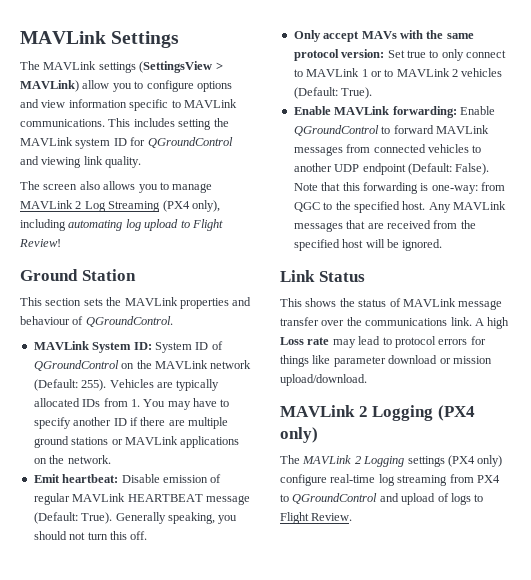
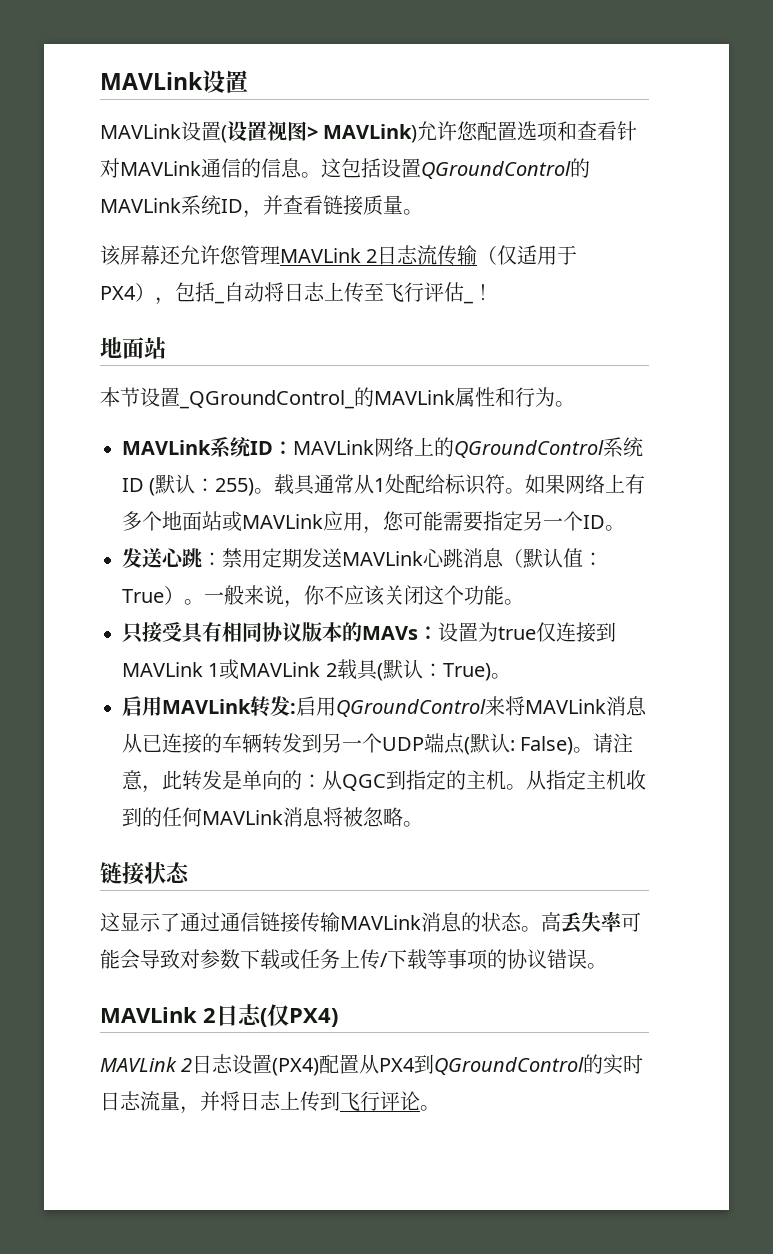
[20,31,180,48] [20,61,223,73] [20,80,232,92] [20,99,237,111] [20,118,229,130] [20,137,233,149] [20,156,142,168] [20,181,213,193] [20,200,220,212] [20,219,223,231] [19,239,61,247] [20,269,136,281] [20,297,252,309] [20,316,173,327] [33,341,223,353] [33,360,252,371] [33,379,220,391] [33,398,230,410] [33,417,228,429] [33,436,240,448] [33,455,111,464] [33,474,222,483] [33,493,250,505] [33,512,238,524] [33,531,148,540] [293,30,474,42] [293,49,506,61] [293,68,503,77] [293,87,373,99] [293,106,495,118] [293,125,489,136] [293,144,482,156] [293,163,490,175] [293,182,505,194] [293,201,506,213] [293,220,476,232] [293,239,443,251] [280,270,365,282] [280,298,503,310] [280,317,510,329] [280,336,486,348] [280,355,492,367] [280,374,367,386] [280,405,475,421] [280,427,318,443] [280,455,503,467] [280,474,500,486] [280,493,484,505] [280,512,353,524] MAVLink Settings // The MAVLink settings (SettingsView > MAVLink) allow you to configure options and view information specific to MAVLink communications. This includes setting the MAVLink system ID for QGroundControl and viewing link quality. // The screen also allows you to manage MAVLink 2 Log Streaming (PX4 only), including automating log upload to Flight Review! // Ground Station // This section sets the MAVLink properties and behaviour of QGroundControl. // MAVLink System ID: System ID of QGroundControl on the MAVLink network (Default: 255). Vehicles are typically allocated IDs from 1. You may have to specify another ID if there are multiple ground stations or MAVLink applications on the network. // Emit heartbeat: Disable emission of regular MAVLink HEARTBEAT message (Default: True). Generally speaking, you should not turn this off. // Only accept MAVs with the same protocol version: Set true to only connect to MAVLink 1 or to MAVLink 2 vehicles (Default: True). // Enable MAVLink forwarding: Enable QGroundControl to forward MAVLink messages from connected vehicles to another UDP endpoint (Default: False). Note that this forwarding is one-way: from QGC to the specified host. Any MAVLink messages that are received from the specified host will be ignored. // Link Status // This shows the status of MAVLink message transfer over the communications link. A high Loss rate may lead to protocol errors for things like parameter download or mission upload/download. // MAVLink 2 Logging (PX4 only) // The MAVLink 2 Logging settings (PX4 only) configure real-time log streaming from PX4 to QGroundControl and upload of logs to Flight Review. -> [100,70,248,93] [100,121,638,143] [100,158,590,179] [100,195,423,218] [100,245,578,266] [100,282,493,305] [100,337,166,359] [100,387,575,409] [122,436,643,458] [122,474,646,496] [122,511,625,534] [122,548,603,568] [122,585,524,608] [122,622,616,644] [122,659,511,681] [122,696,647,717] [122,733,634,755] [122,770,646,793] [122,807,423,827] [100,862,190,885] [100,911,641,934] [100,949,607,970] [100,1004,338,1027] [100,1054,644,1076] [100,1091,440,1114] MAVLink设置 // MAVLink设置(设置视图> MAVLink)允许您配置选项和查看针对MAVLink通信的信息。这包括设置QGroundControl的MAVLink系统ID，并查看链接质量。 // 该屏幕还允许您管理MAVLink 2日志流传输（仅适用于PX4），包括_自动将日志上传至飞行评估_！ // 地面站 // 本节设置_QGroundControl_的MAVLink属性和行为。 // MAVLink系统ID：MAVLink网络上的QGroundControl系统ID (默认：255)。载具通常从1处配给标识符。如果网络上有多个地面站或MAVLink应用，您可能需要指定另一个ID。 // 发送心跳：禁用定期发送MAVLink心跳消息（默认值：True）。一般来说，你不应该关闭这个功能。 // 只接受具有相同协议版本的MAVs：设置为true仅连接到MAVLink 1或MAVLink 2载具(默认：True)。 // 启用MAVLink转发:启用QGroundControl来将MAVLink消息从已连接的车辆转发到另一个UDP端点(默认: False)。请注意，此转发是单向的：从QGC到指定的主机。从指定主机收到的任何MAVLink消息将被忽略。 // 链接状态 // 这显示了通过通信链接传输MAVLink消息的状态。高丢失率可能会导致对参数下载或任务上传/下载等事项的协议错误。 // MAVLink 2日志(仅PX4) // MAVLink 2日志设置(PX4)配置从PX4到QGroundControl的实时日志流量，并将日志上传到飞行评论。

